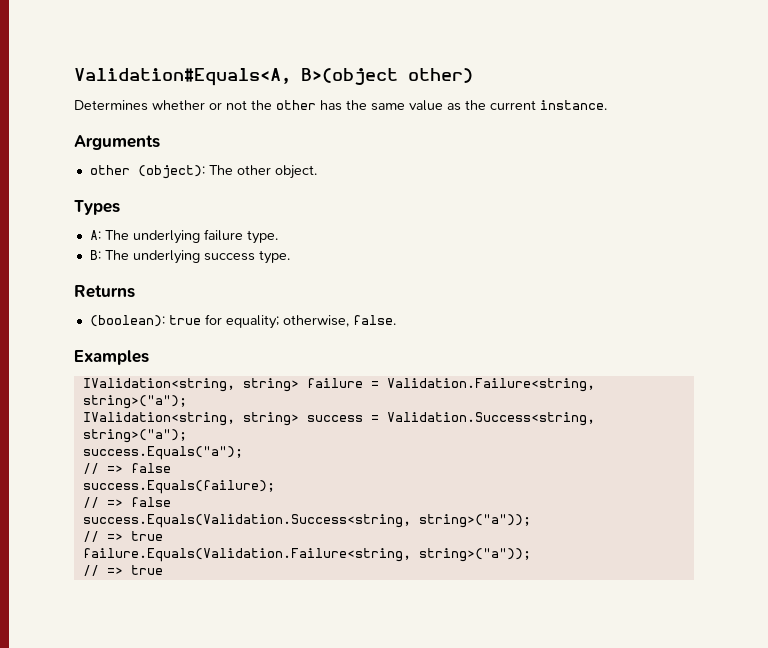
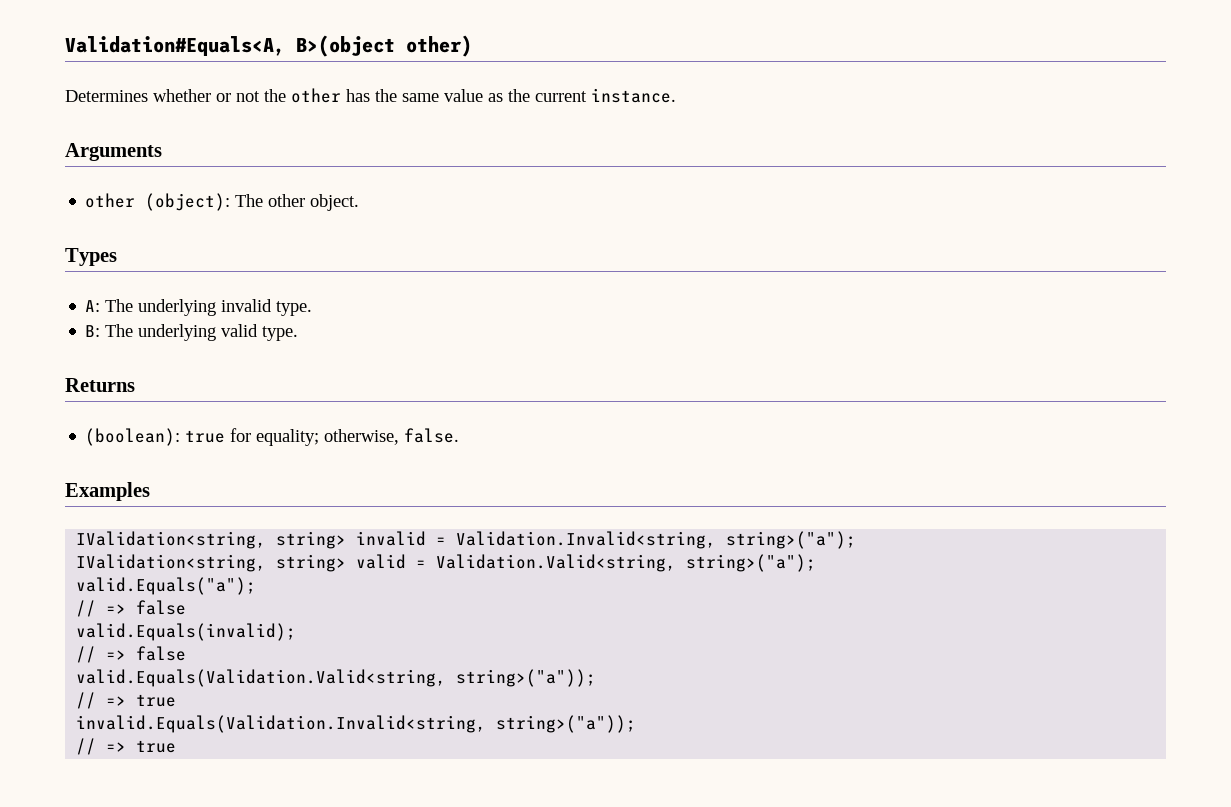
[203,229,243,241] failure -> [221,299,273,312] invalid
[203,253,255,261] success -> [221,324,259,337] valid
[306,378,595,392] failure = Validation.Failure<string, -> [356,531,717,549] invalid = Validation.Invalid<string,
[306,412,595,426] [82,429,187,443] [82,446,243,460] [82,463,171,474] [82,480,275,494] [82,497,171,508] [82,514,411,528] success = Validation.Success<string, string>("a"); // success.Equals("a"); // // => false // success.Equals(failure); // // => false // success.Equals(Validation.Success<string, -> [356,554,817,572] [76,577,257,595] [76,600,187,617] [76,623,297,641] [76,646,187,663] [76,669,447,687] valid = Validation.Valid<string, string>("a"); // valid.Equals("a"); // // => false // valid.Equals(invalid); // // => false // valid.Equals(Validation.Valid<string,
[82,548,411,562] failure.Equals(Validation.Failure<string, -> [76,715,487,733] invalid.Equals(Validation.Invalid<string,

